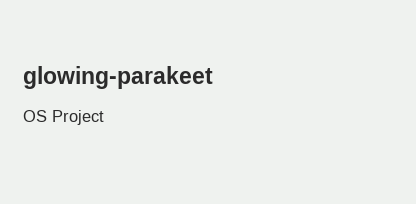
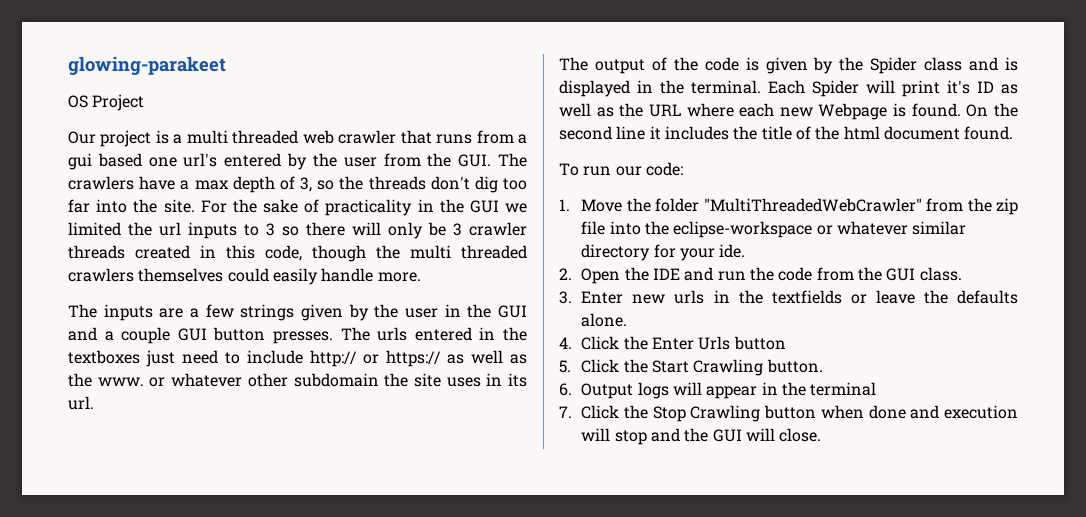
(104, 117) none -> [68,130,527,147] [68,153,527,170] [68,176,527,193] [68,199,527,216] [68,222,527,239] [68,245,527,262] [68,268,421,285] [68,304,527,321] [68,327,528,344] [68,350,527,367] [68,373,527,387] [68,396,94,410] [559,57,1018,74] [559,80,1018,97] [559,103,1018,120] [559,126,1014,140] [559,162,683,176] [559,198,1018,215] [581,221,967,238] [581,244,746,261] [559,267,962,284] [559,290,1018,304] [581,313,628,327] [559,336,786,350] [559,359,823,376] [559,382,877,399] [559,405,1019,422] [581,428,822,445] // Our project is a multi threaded web crawler that runs from a gui based one url's entered by the user from the GUI. The crawlers have a max depth of 3, so the threads don't dig too far into the site. For the sake of practicality in the GUI we limited the url inputs to 3 so there will only be 3 crawler threads created in this code, though the multi threaded crawlers themselves could easily handle more. // The inputs are a few strings given by the user in the GUI and a couple GUI button presses. The urls entered in the textboxes just need to include http:// or https:// as well as the www. or whatever other subdomain the site uses in its url. // The output of the code is given by the Spider class and is displayed in the terminal. Each Spider will print it's ID as well as the URL where each new Webpage is found. On the second line it includes the title of the html document found. // To run our code: // 1. Move the folder "MultiThreadedWebCrawler" from the zip file into the eclipse-workspace or whatever similar directory for your ide. // 2. Open the IDE and run the code from the GUI class. // 3. Enter new urls in the textfields or leave the defaults alone. // 4. Click the Enter Urls button // 5. Click the Start Crawling button. // 6. Output logs will appear in the terminal // 7. Click the Stop Crawling button when done and execution will stop and the GUI will close.

